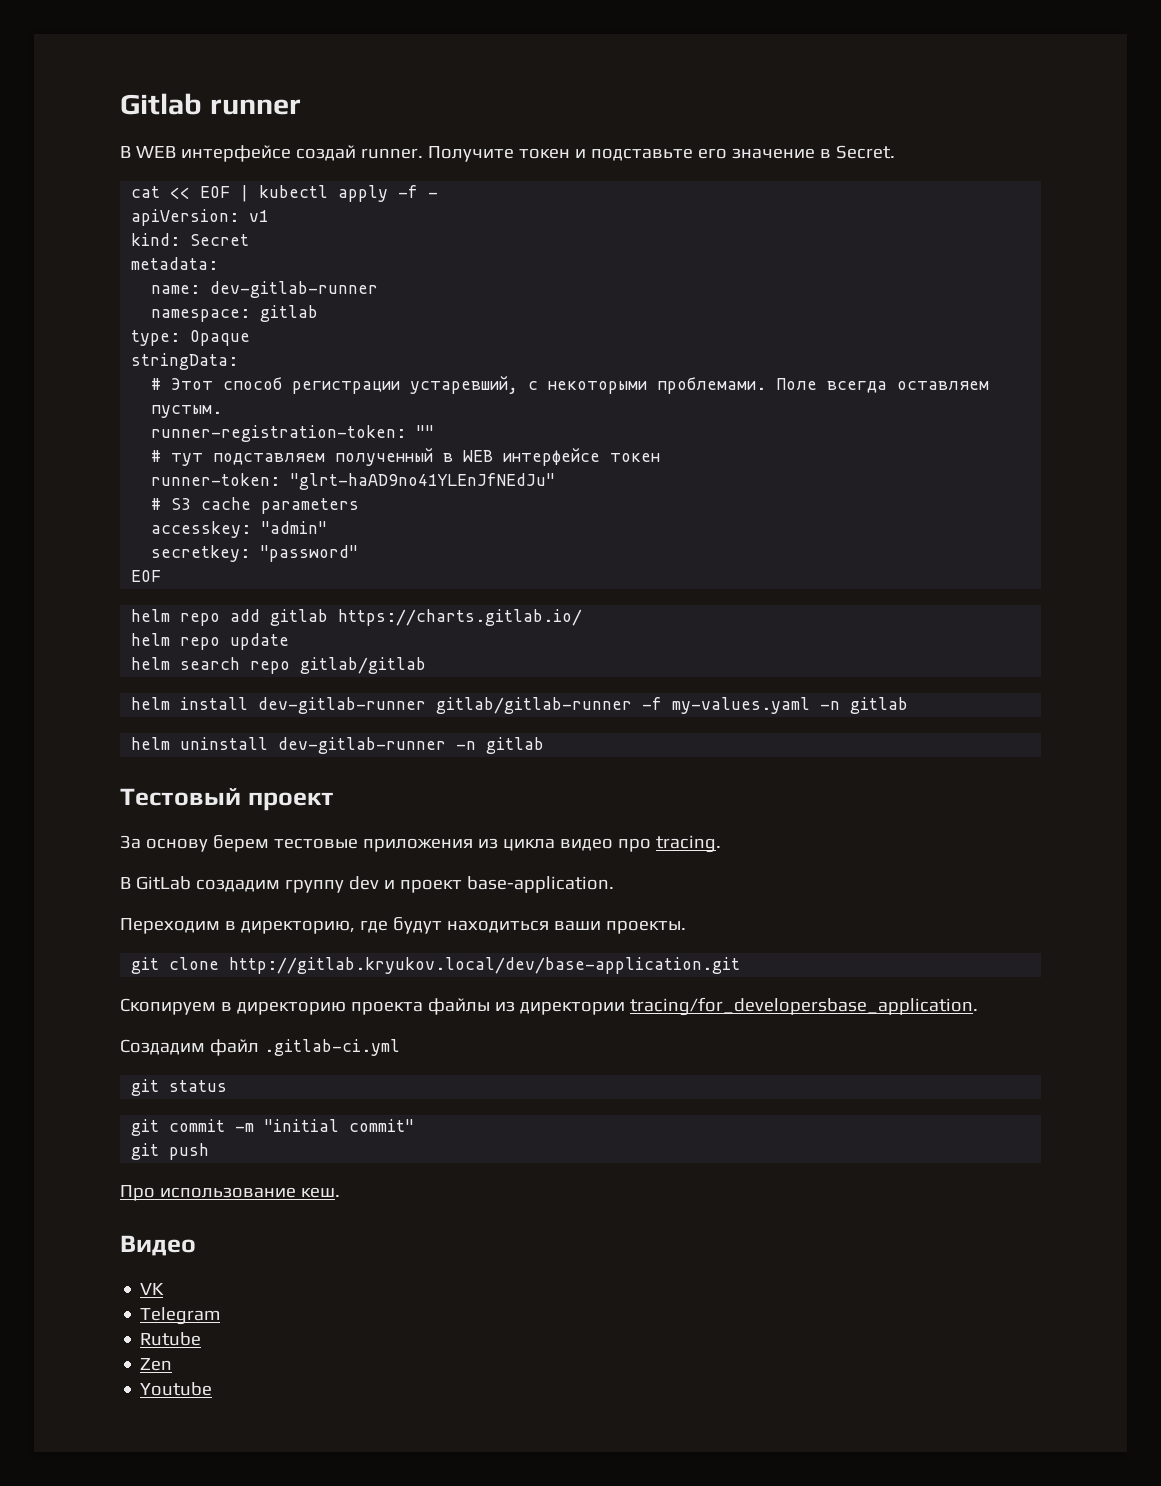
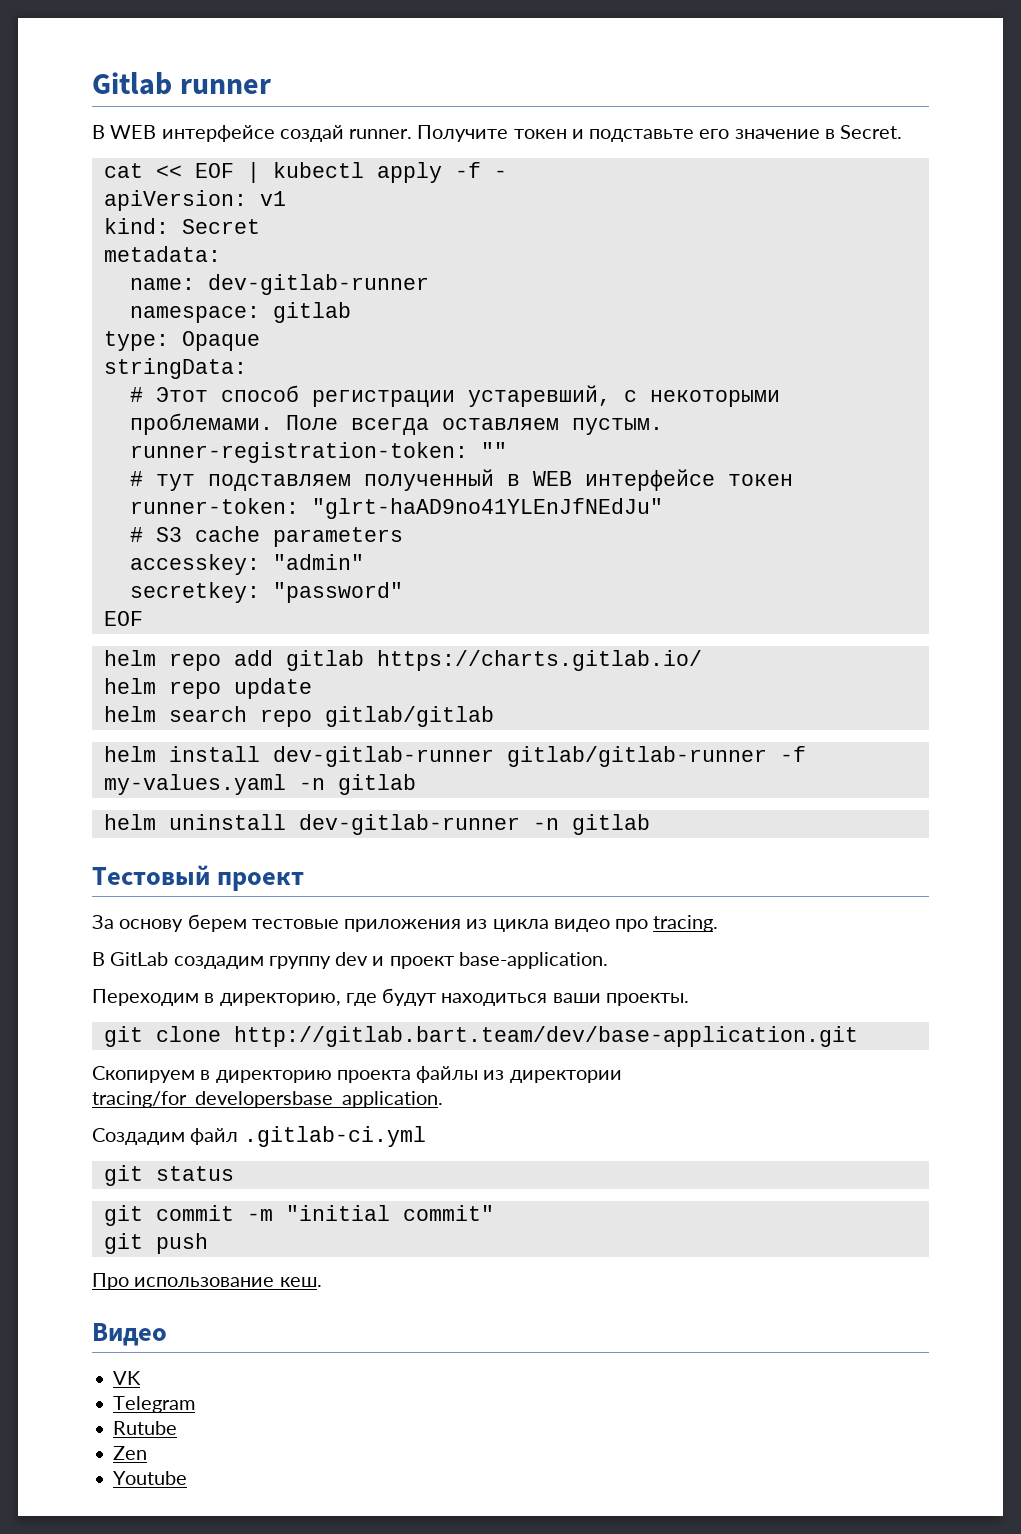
[229,957,741,974] http://gitlab.kryukov.local/dev/base-application.git -> [233,1026,858,1047] http://gitlab.bart.team/dev/base-application.git

